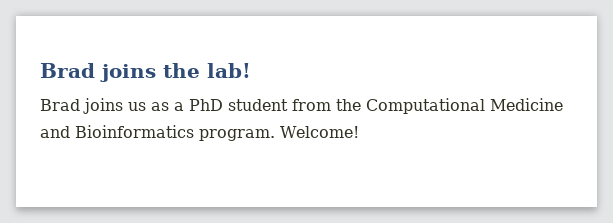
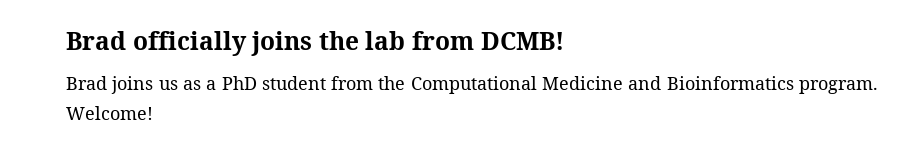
[40,63,95,78] Brad -> [66,31,247,56] Brad officially
[207,63,251,78] lab! -> [365,31,564,50] lab from DCMB!

